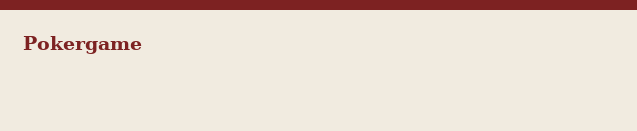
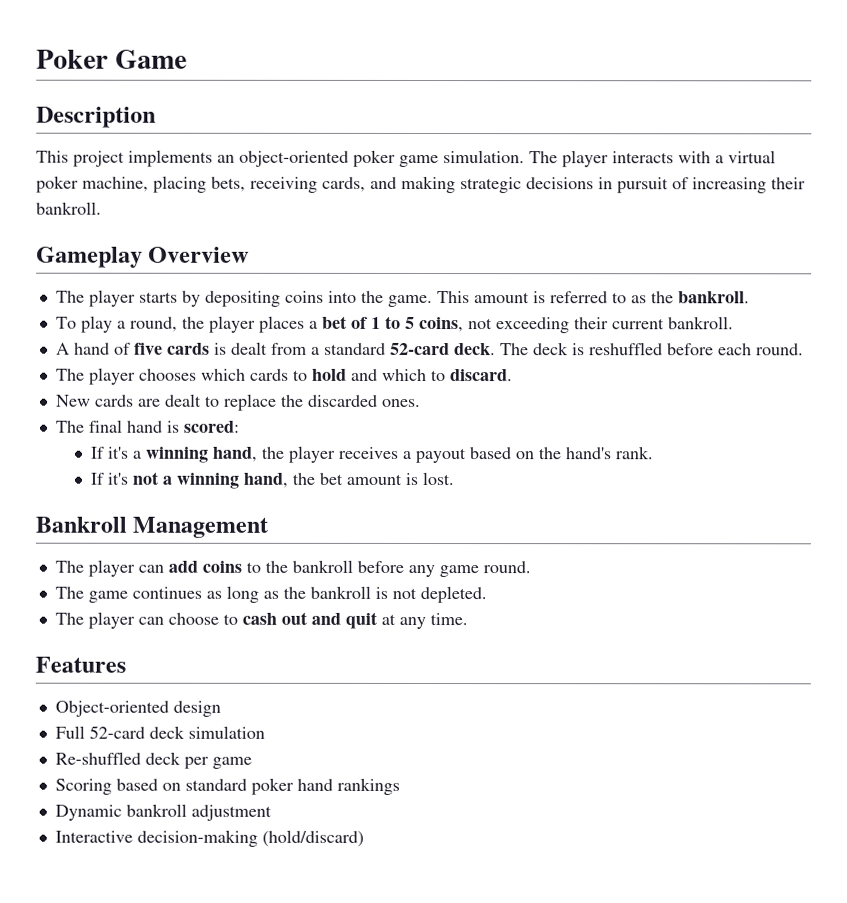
[23,36,142,54] Pokergame -> [36,49,187,69] [36,106,156,128] [36,149,776,168] [36,175,806,194] [36,201,102,215] [36,246,250,268] [55,289,750,308] [55,315,734,334] [55,341,804,356] [55,367,513,385] [55,393,421,411] [55,419,240,433] [90,445,655,464] [90,471,455,489] [35,516,269,538] [54,559,531,578] [54,585,487,604] [54,611,468,630] [35,656,126,673] [54,700,221,717] [54,725,265,739] [54,751,252,769] [54,777,400,795] [54,803,272,821] [54,829,364,847] Poker Game // Description // This project implements an object-oriented poker game simulation. The player interacts with a virtual poker machine, placing bets, receiving cards, and making strategic decisions in pursuit of increasing their bankroll. // Gameplay Overview // The player starts by depositing coins into the game. This amount is referred to as the bankroll. // To play a round, the player places a bet of 1 to 5 coins, not exceeding their current bankroll. // A hand of five cards is dealt from a standard 52-card deck. The deck is reshuffled before each round. // The player chooses which cards to hold and which to discard. // New cards are dealt to replace the discarded ones. // The final hand is scored: // If it's a winning hand, the player receives a payout based on the hand's rank. // If it's not a winning hand, the bet amount is lost. // Bankroll Management // The player can add coins to the bankroll before any game round. // The game continues as long as the bankroll is not depleted. // The player can choose to cash out and quit at any time. // Features // Object-oriented design // Full 52-card deck simulation // Re-shuffled deck per game // Scoring based on standard poker hand rankings // Dynamic bankroll adjustment // Interactive decision-making (hold/discard)

